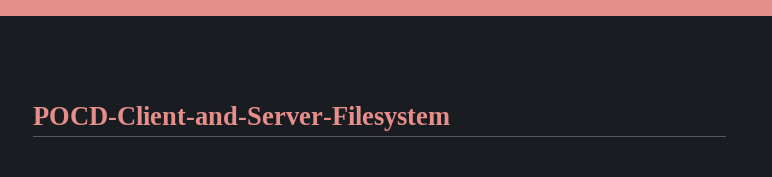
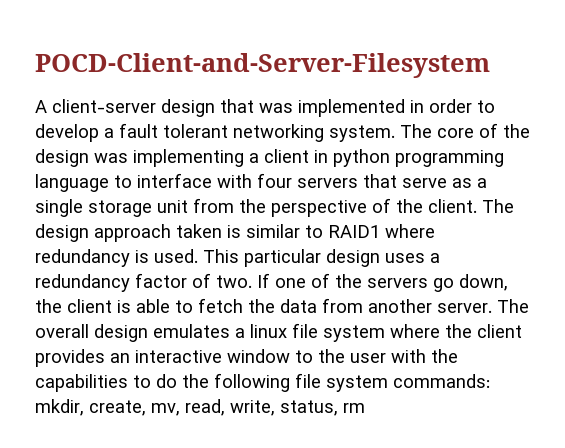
(450, 118) none -> [35,99,495,117] [35,123,530,142] [35,149,504,167] [35,173,487,192] [35,198,514,217] [35,224,435,242] [35,249,440,267] [35,273,508,292] [35,298,529,313] [35,323,522,342] [35,349,458,367] [35,373,490,392] [35,399,365,416] // A client-server design that was implemented in order to develop a fault tolerant networking system. The core of the design was implementing a client in python programming language to interface with four servers that serve as a single storage unit from the perspective of the client. The design approach taken is similar to RAID1 where redundancy is used. This particular design uses a redundancy factor of two. If one of the servers go down, the client is able to fetch the data from another server. The overall design emulates a linux file system where the client provides an interactive window to the user with the capabilities to do the following file system commands: mkdir, create, mv, read, write, status, rm

